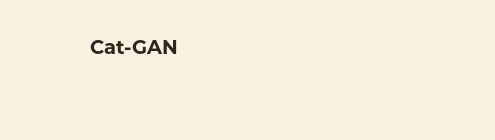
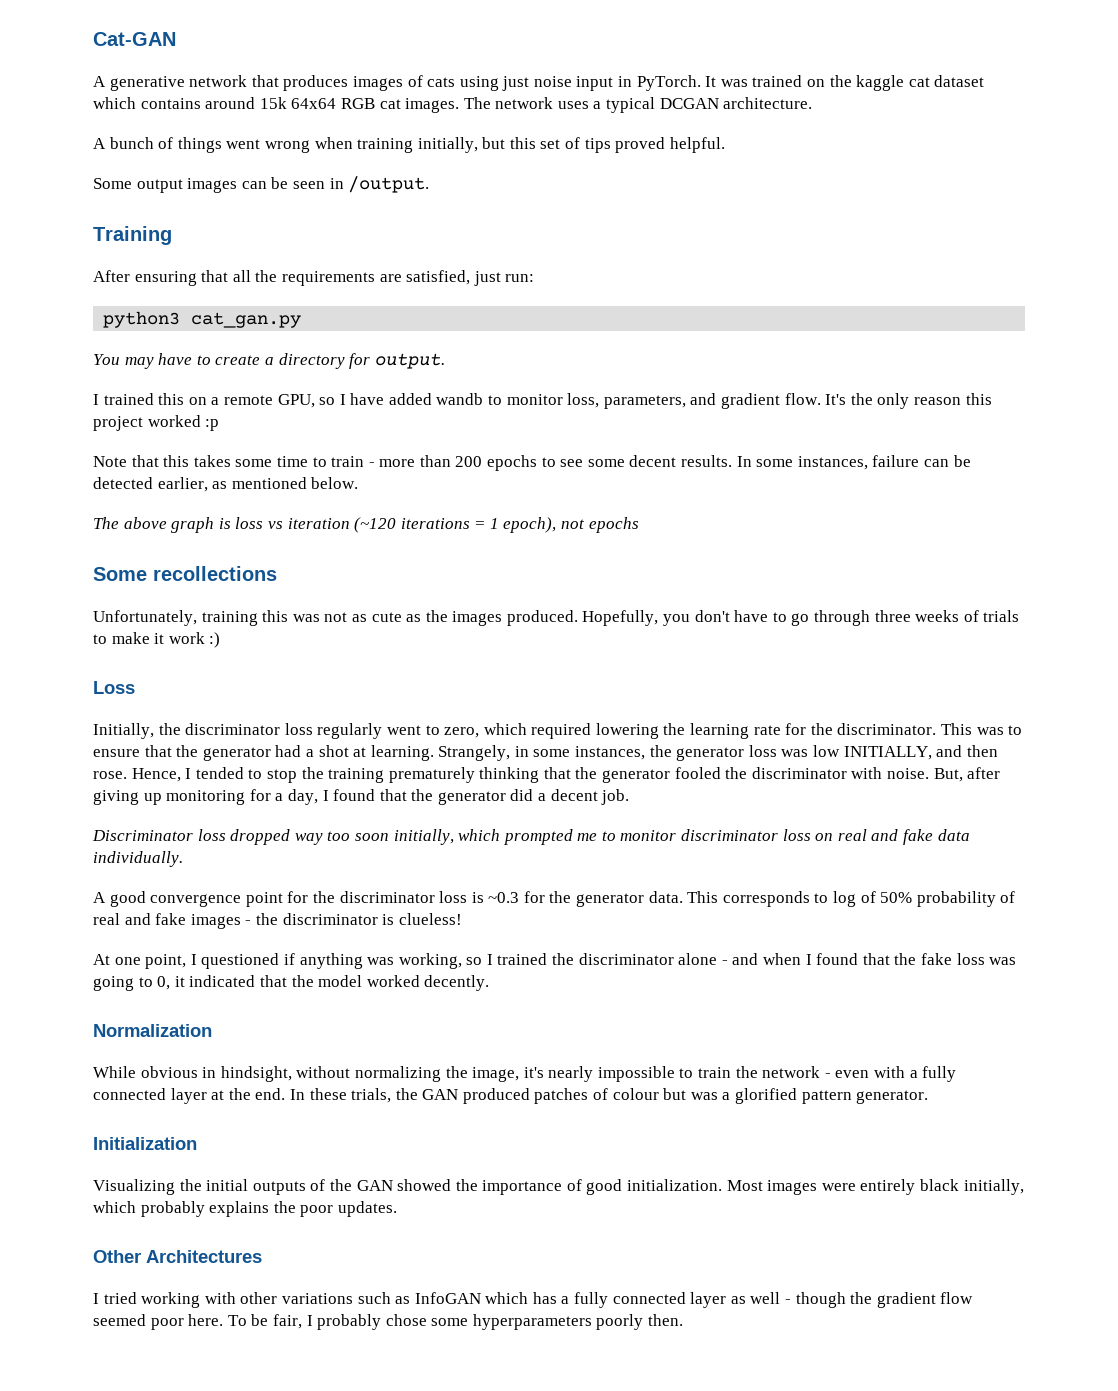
(178, 47) none -> [93,75,985,91] [93,97,813,113] [93,137,725,153] [93,176,430,193] [93,226,172,245] [93,270,535,286] [103,311,302,328] [93,353,445,369] [93,393,992,409] [93,415,220,431] [93,455,971,471] [93,477,359,492] [93,517,639,533] [93,566,277,581] [93,610,1020,626] [93,632,221,648] [93,681,135,694] [93,723,1023,739] [93,745,998,761] [93,767,1001,783] [93,789,630,805] [92,829,970,845] [93,851,183,867] [93,891,1016,907] [93,913,462,929] [93,953,1017,969] [93,975,490,991] [93,1024,212,1037] [93,1066,957,1082] [93,1088,929,1104] [93,1137,197,1150] [93,1179,1024,1195] [93,1201,397,1217] [93,1250,262,1263] [93,1292,974,1308] [93,1314,684,1330] // A generative network that produces images of cats using just noise input in PyTorch. It was trained on the kaggle cat dataset which contains around 15k 64x64 RGB cat images. The network uses a typical DCGAN architecture. // A bunch of things went wrong when training initially, but this set of tips proved helpful. // Some output images can be seen in /output. // Training // After ensuring that all the requirements are satisfied, just run: // python3 cat_gan.py // You may have to create a directory for output. // I trained this on a remote GPU, so I have added wandb to monitor loss, parameters, and gradient flow. It's the only reason this project worked :p // Note that this takes some time to train - more than 200 epochs to see some decent results. In some instances, failure can be detected earlier, as mentioned below. // The above graph is loss vs iteration (~120 iterations = 1 epoch), not epochs // Some recollections // Unfortunately, training this was not as cute as the images produced. Hopefully, you don't have to go through three weeks of trials to make it work :) // Loss // Initially, the discriminator loss regularly went to zero, which required lowering the learning rate for the discriminator. This was to ensure that the generator had a shot at learning. Strangely, in some instances, the generator loss was low INITIALLY, and then rose. Hence, I tended to stop the training prematurely thinking that the generator fooled the discriminator with noise. But, after giving up monitoring for a day, I found that the generator did a decent job. // Discriminator loss dropped way too soon initially, which prompted me to monitor discriminator loss on real and fake data individually. // A good convergence point for the discriminator loss is ~0.3 for the generator data. This corresponds to log of 50% probability of real and fake images - the discriminator is clueless! // At one point, I questioned if anything was working, so I trained the discriminator alone - and when I found that the fake loss was going to 0, it indicated that the model worked decently. // Normalization // While obvious in hindsight, without normalizing the image, it's nearly impossible to train the network - even with a fully connected layer at the end. In these trials, the GAN produced patches of colour but was a glorified pattern generator. // Initialization // Visualizing the initial outputs of the GAN showed the importance of good initialization. Most images were entirely black initially, which probably explains the poor updates. // Other Architectures // I tried working with other variations such as InfoGAN which has a fully connected layer as well - though the gradient flow seemed poor here. To be fair, I probably chose some hyperparameters poorly then.

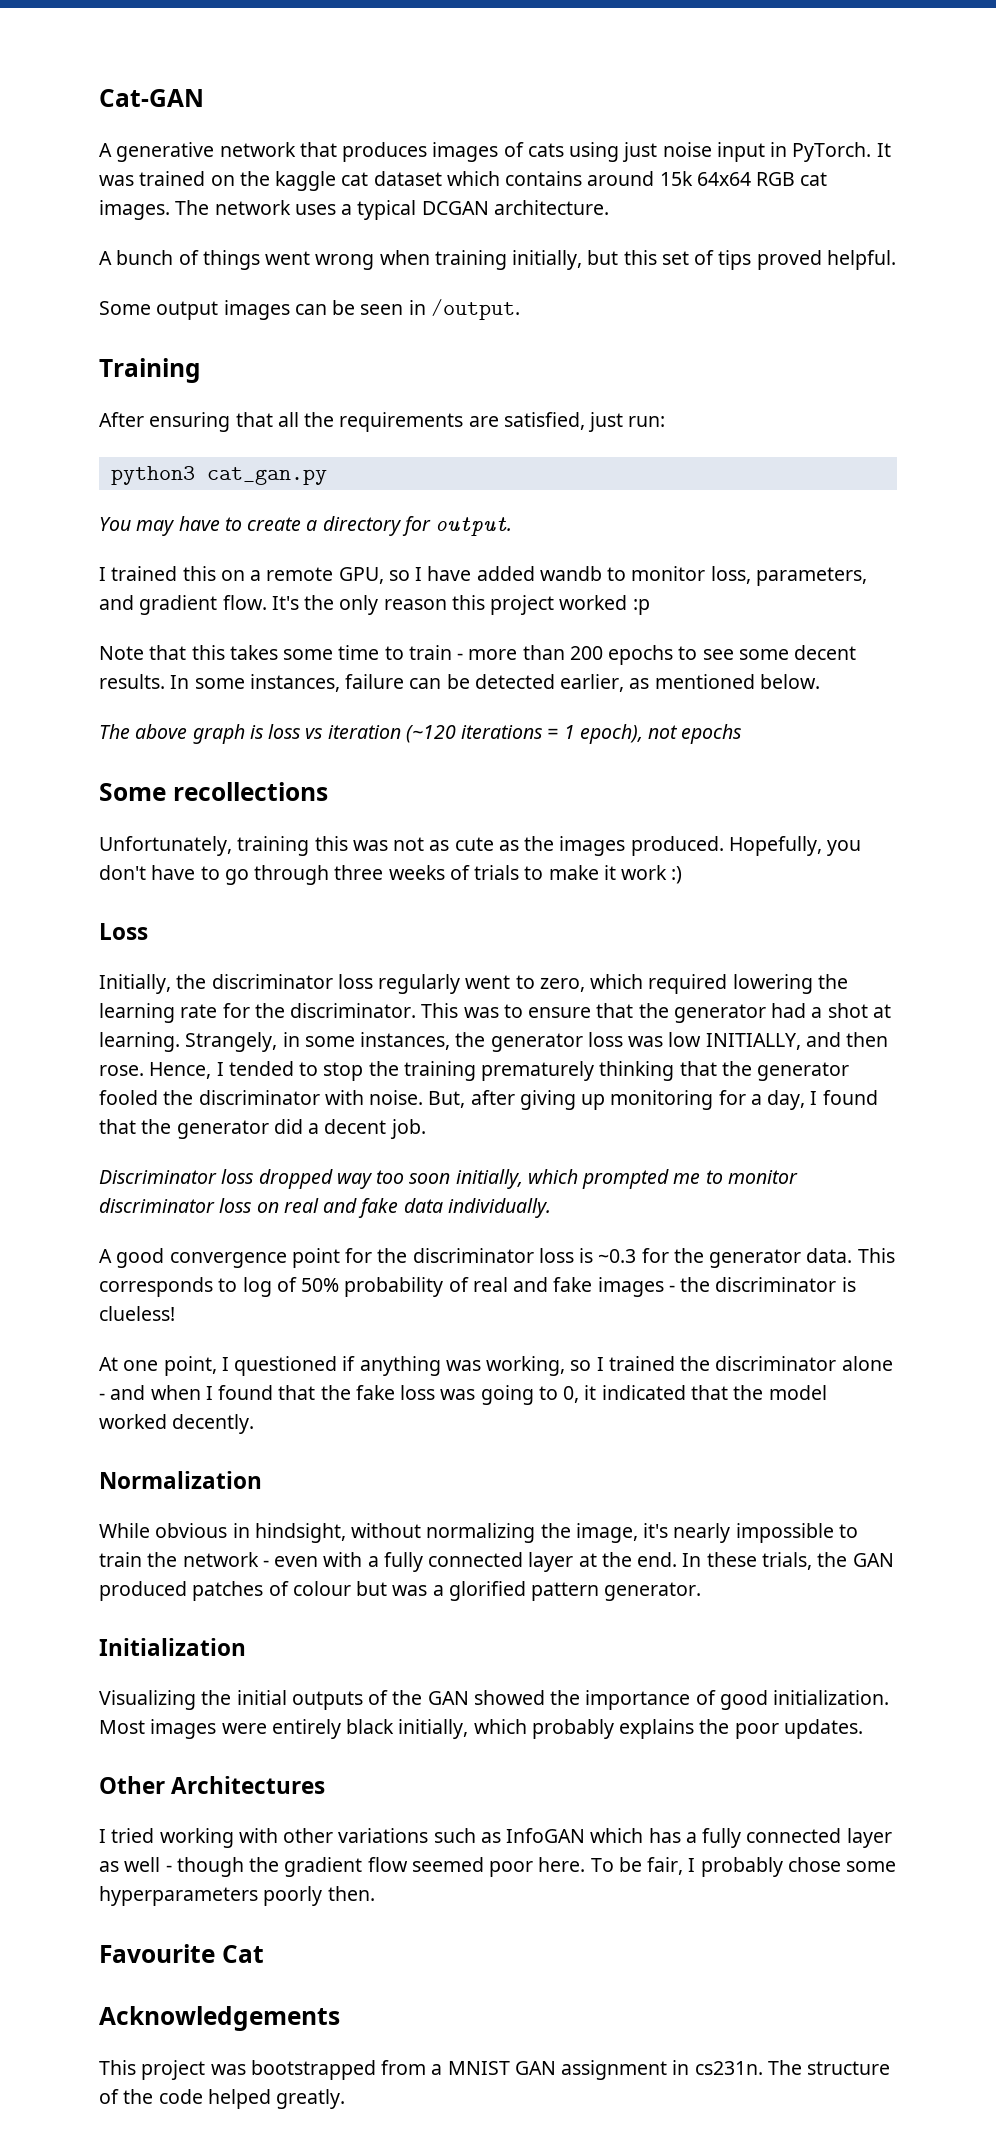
(684, 1320) none -> [99,1944,264,1963] [99,2006,340,2031] [99,2060,891,2080] [99,2089,346,2109] // Favourite Cat // Acknowledgements // This project was bootstrapped from a MNIST GAN assignment in cs231n. The structure of the code helped greatly.

